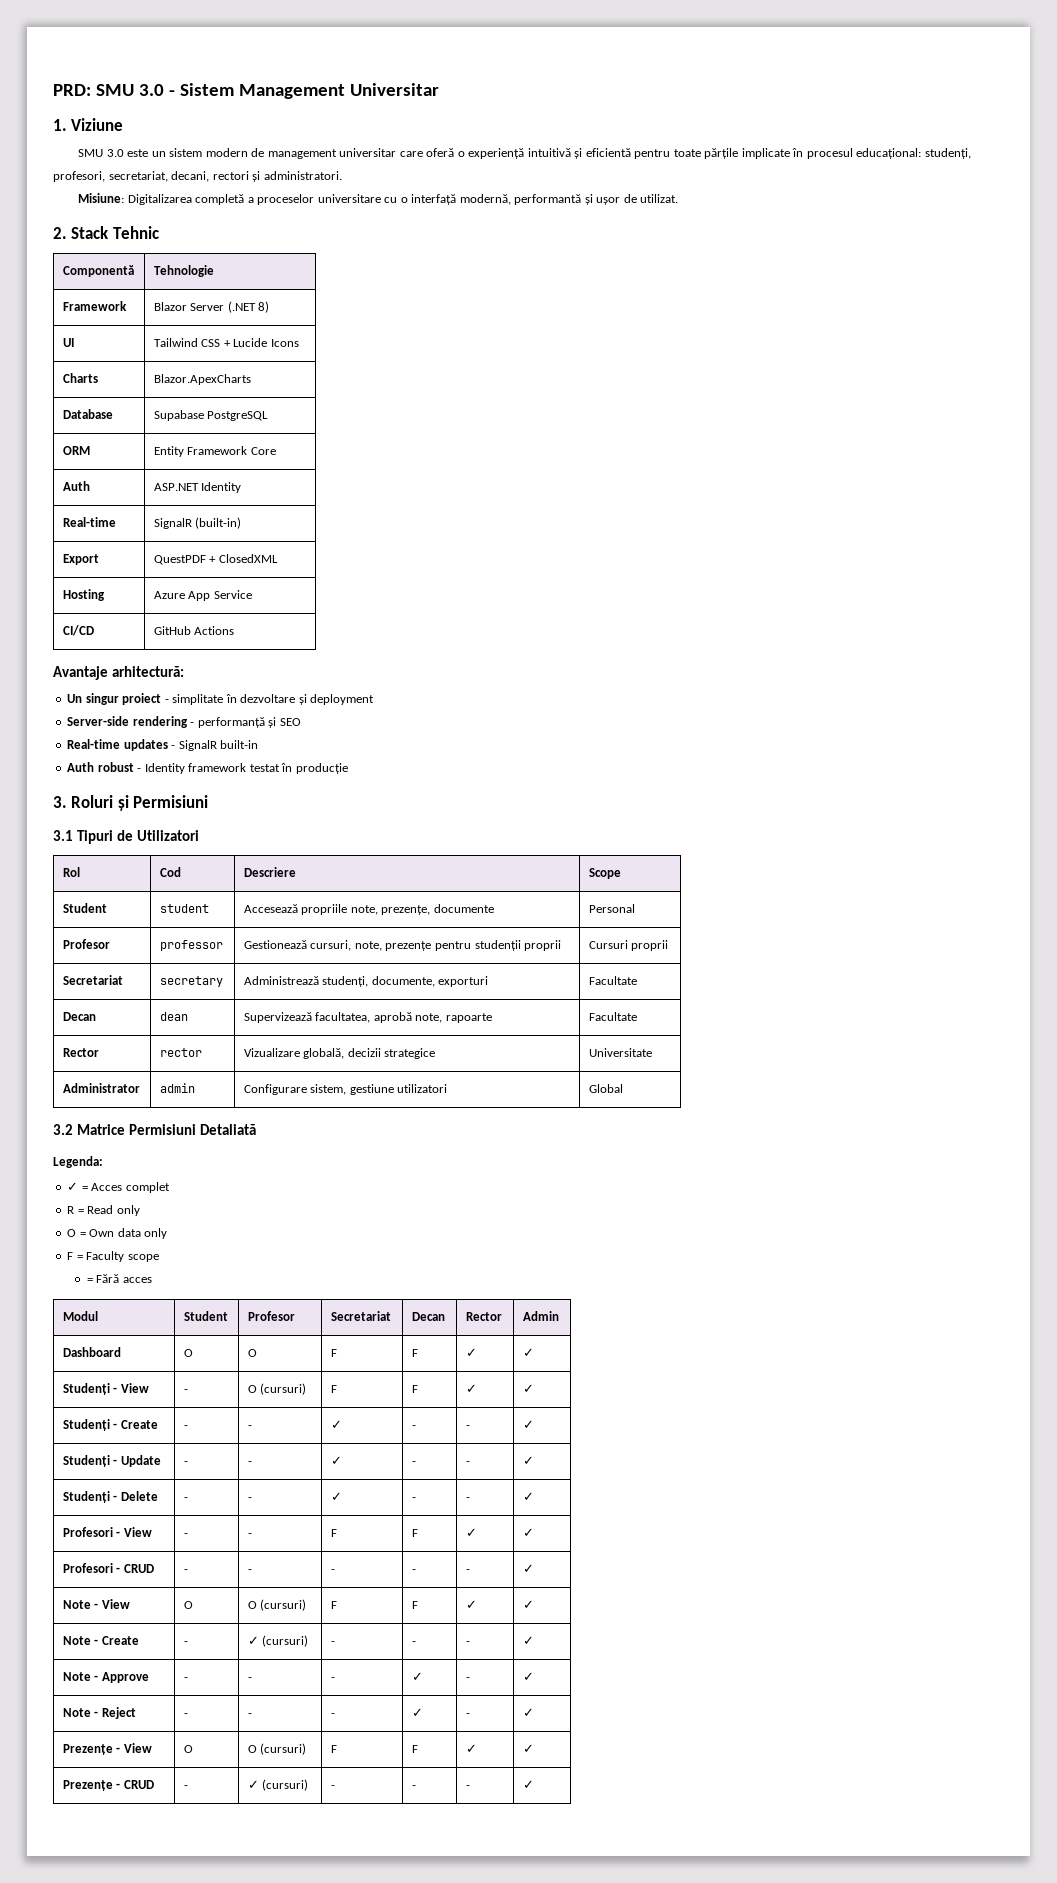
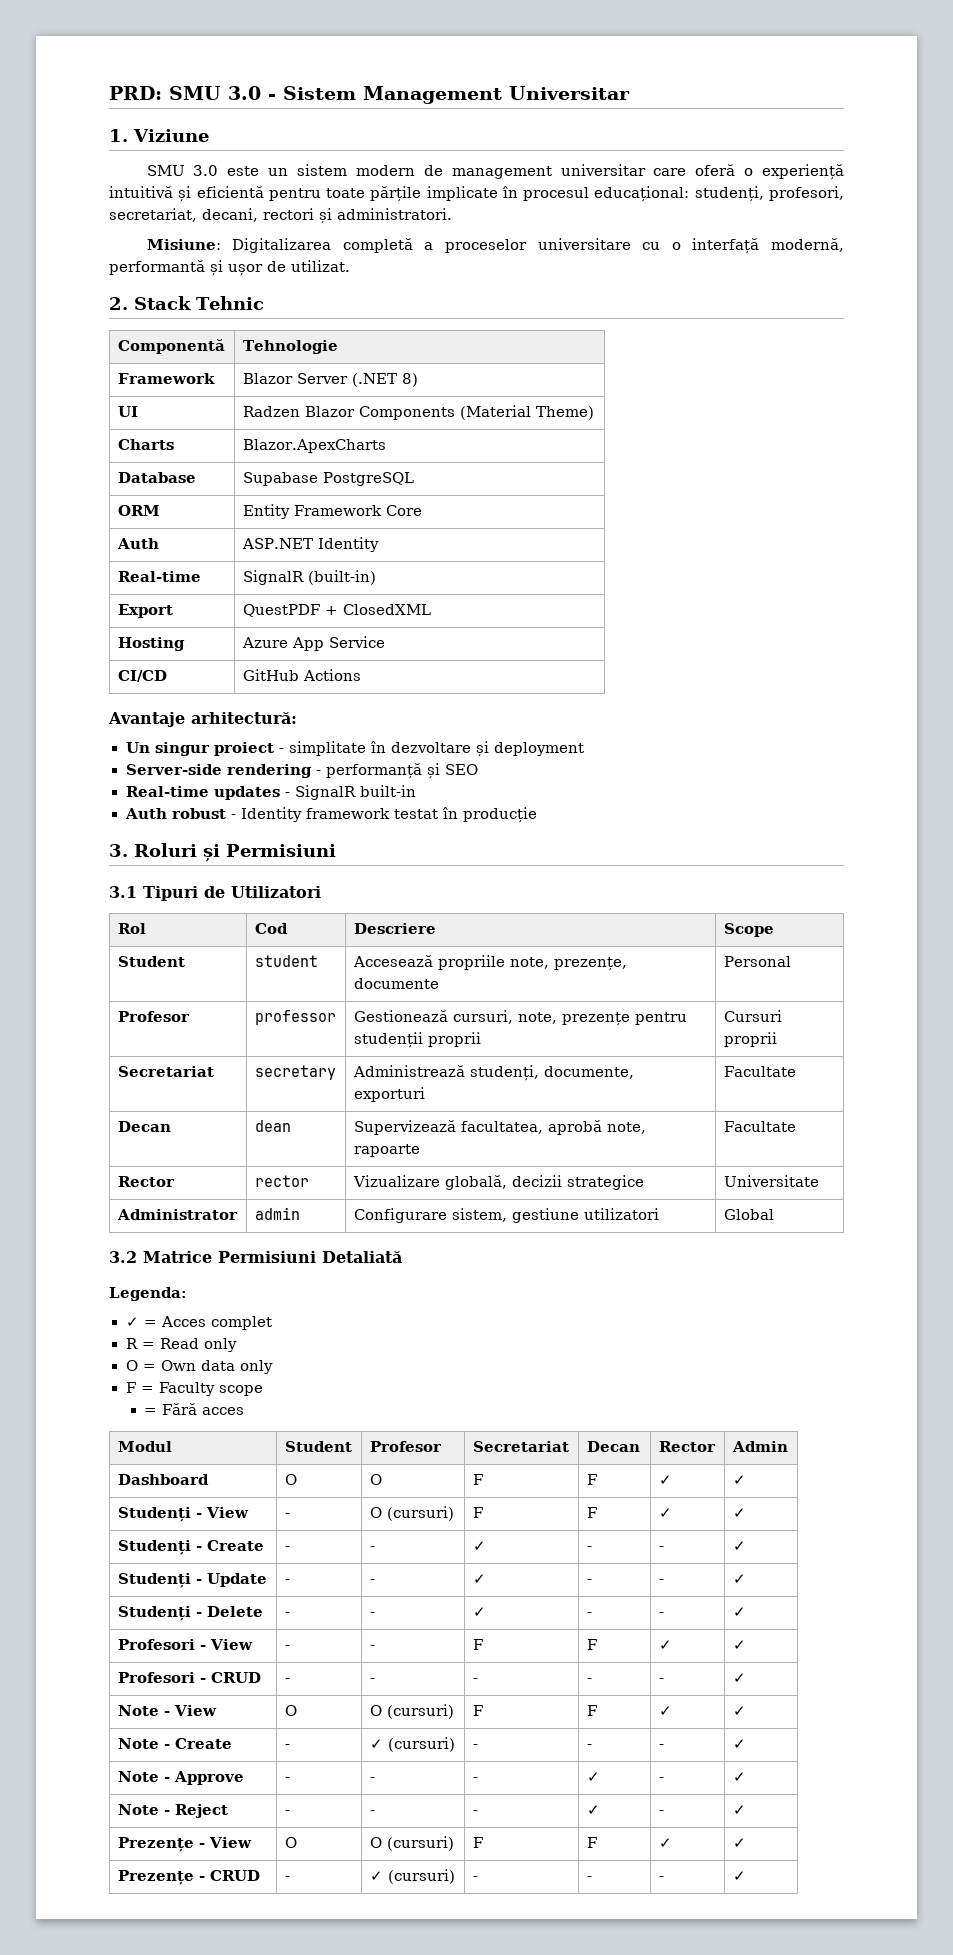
[153,338,300,347] Tailwind CSS + Lucide Icons -> [242,405,594,420] Radzen Blazor Components (Material Theme)

